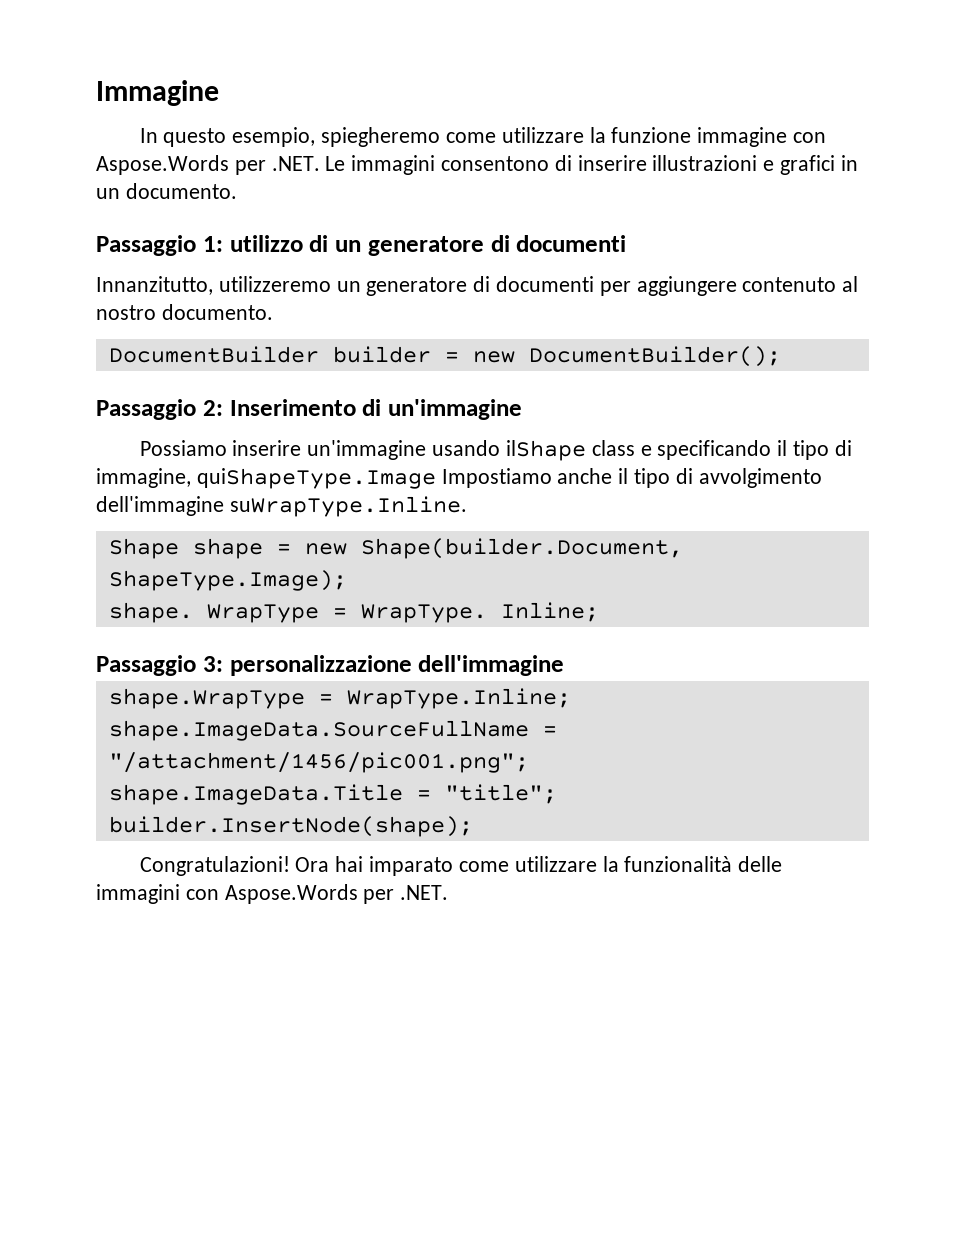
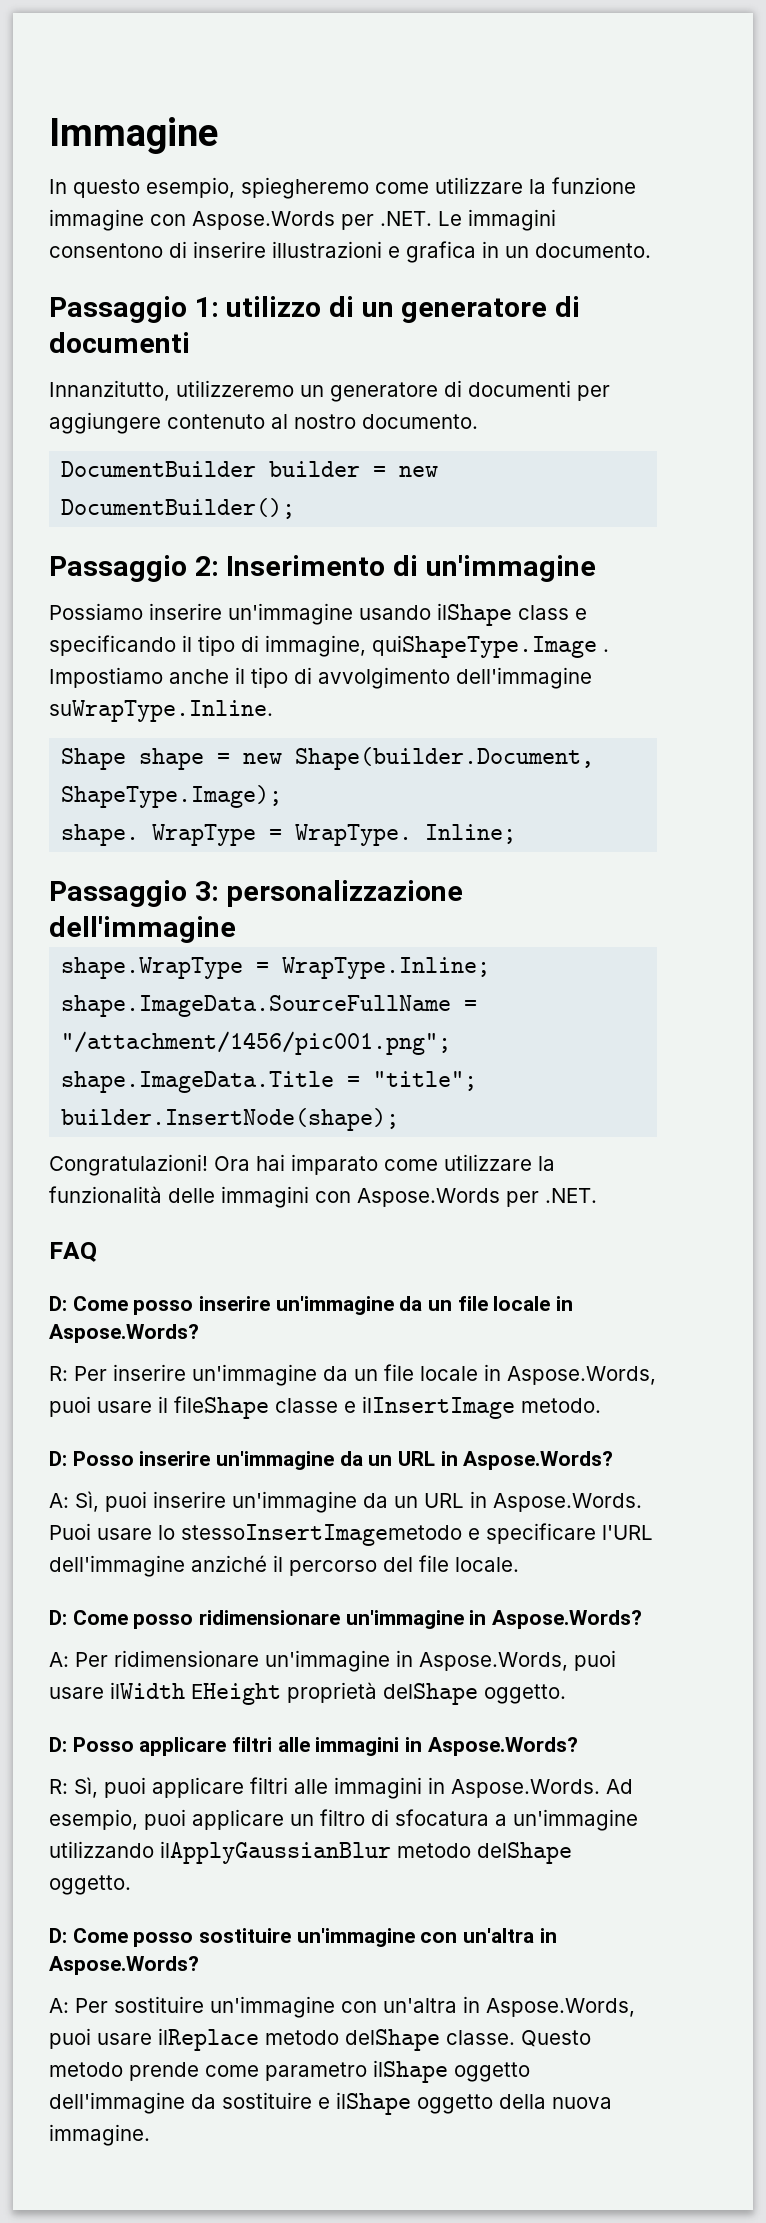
[780,155,836,175] grafici -> [406,241,476,263] grafica
(436, 478) none -> [603,649,609,652] .
(449, 892) none -> [49,1242,97,1262] [49,1296,574,1315] [49,1324,199,1343] [49,1364,656,1386] [49,1396,601,1419] [49,1451,614,1470] [49,1491,642,1513] [49,1523,653,1546] [49,1555,519,1577] [49,1610,643,1629] [49,1650,616,1672] [49,1682,566,1705] [49,1737,578,1756] [49,1777,633,1799] [49,1809,638,1831] [49,1841,572,1864] [49,1875,131,1895] [49,1928,557,1947] [49,1956,199,1975] [49,1996,635,2018] [49,2028,591,2051] [49,2060,530,2083] [49,2092,612,2115] [49,2124,150,2146] // FAQ // D: Come posso inserire un'immagine da un file locale in Aspose.Words? // R: Per inserire un'immagine da un file locale in Aspose.Words, puoi usare il fileShape classe e ilInsertImage metodo. // D: Posso inserire un'immagine da un URL in Aspose.Words? // A: Sì, puoi inserire un'immagine da un URL in Aspose.Words. Puoi usare lo stessoInsertImagemetodo e specificare l'URL dell'immagine anziché il percorso del file locale. // D: Come posso ridimensionare un'immagine in Aspose.Words? // A: Per ridimensionare un'immagine in Aspose.Words, puoi usare ilWidth EHeight proprietà delShape oggetto. // D: Posso applicare filtri alle immagini in Aspose.Words? // R: Sì, puoi applicare filtri alle immagini in Aspose.Words. Ad esempio, puoi applicare un filtro di sfocatura a un'immagine utilizzando ilApplyGaussianBlur metodo delShape oggetto. // D: Come posso sostituire un'immagine con un'altra in Aspose.Words? // A: Per sostituire un'immagine con un'altra in Aspose.Words, puoi usare ilReplace metodo delShape classe. Questo metodo prende come parametro ilShape oggetto dell'immagine da sostituire e ilShape oggetto della nuova immagine.

